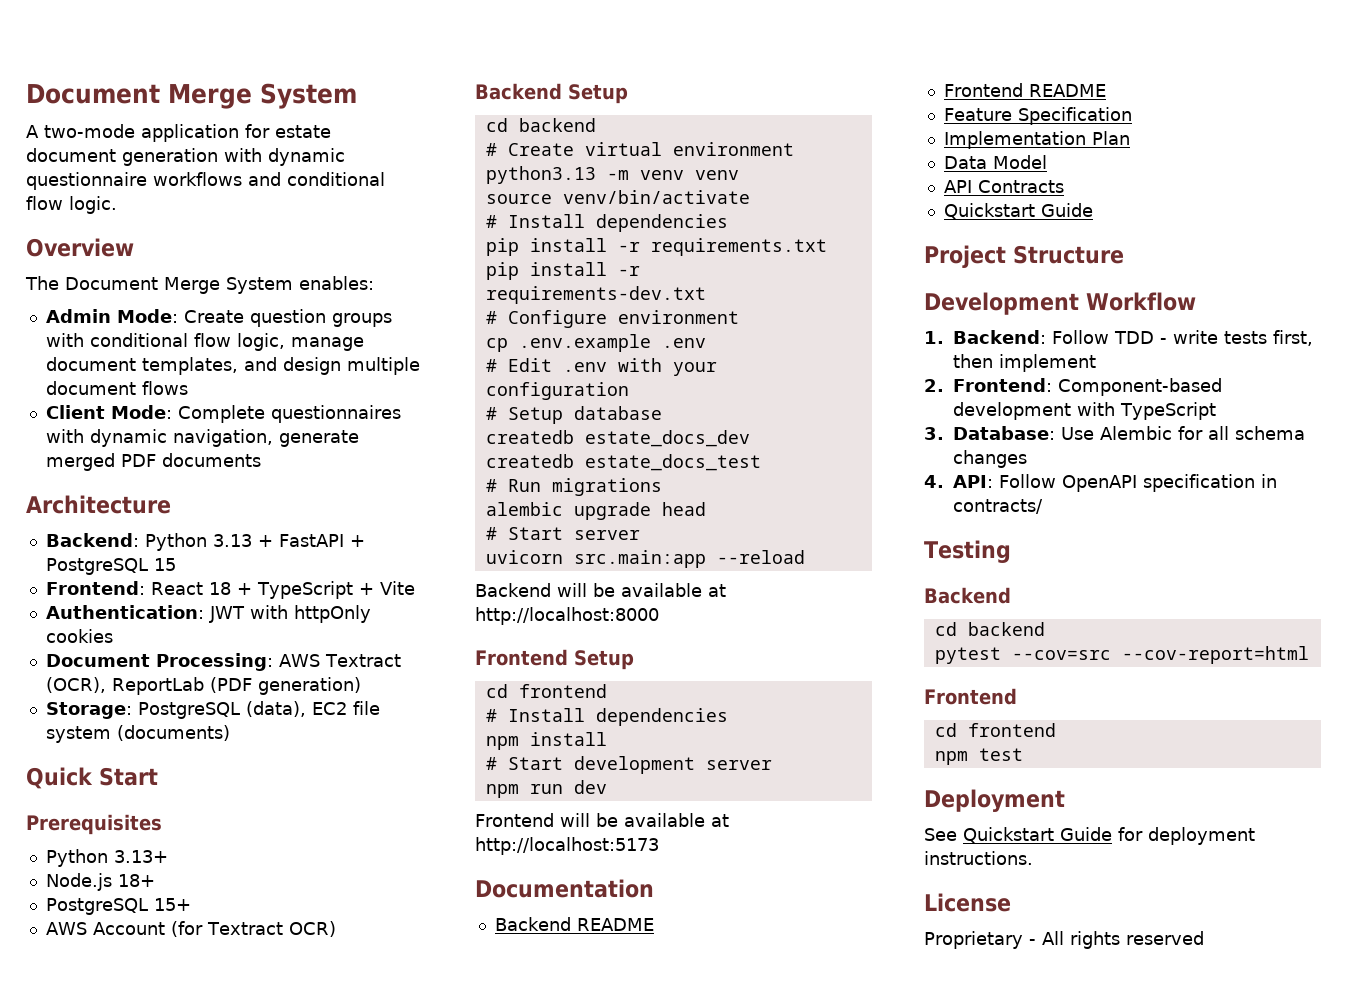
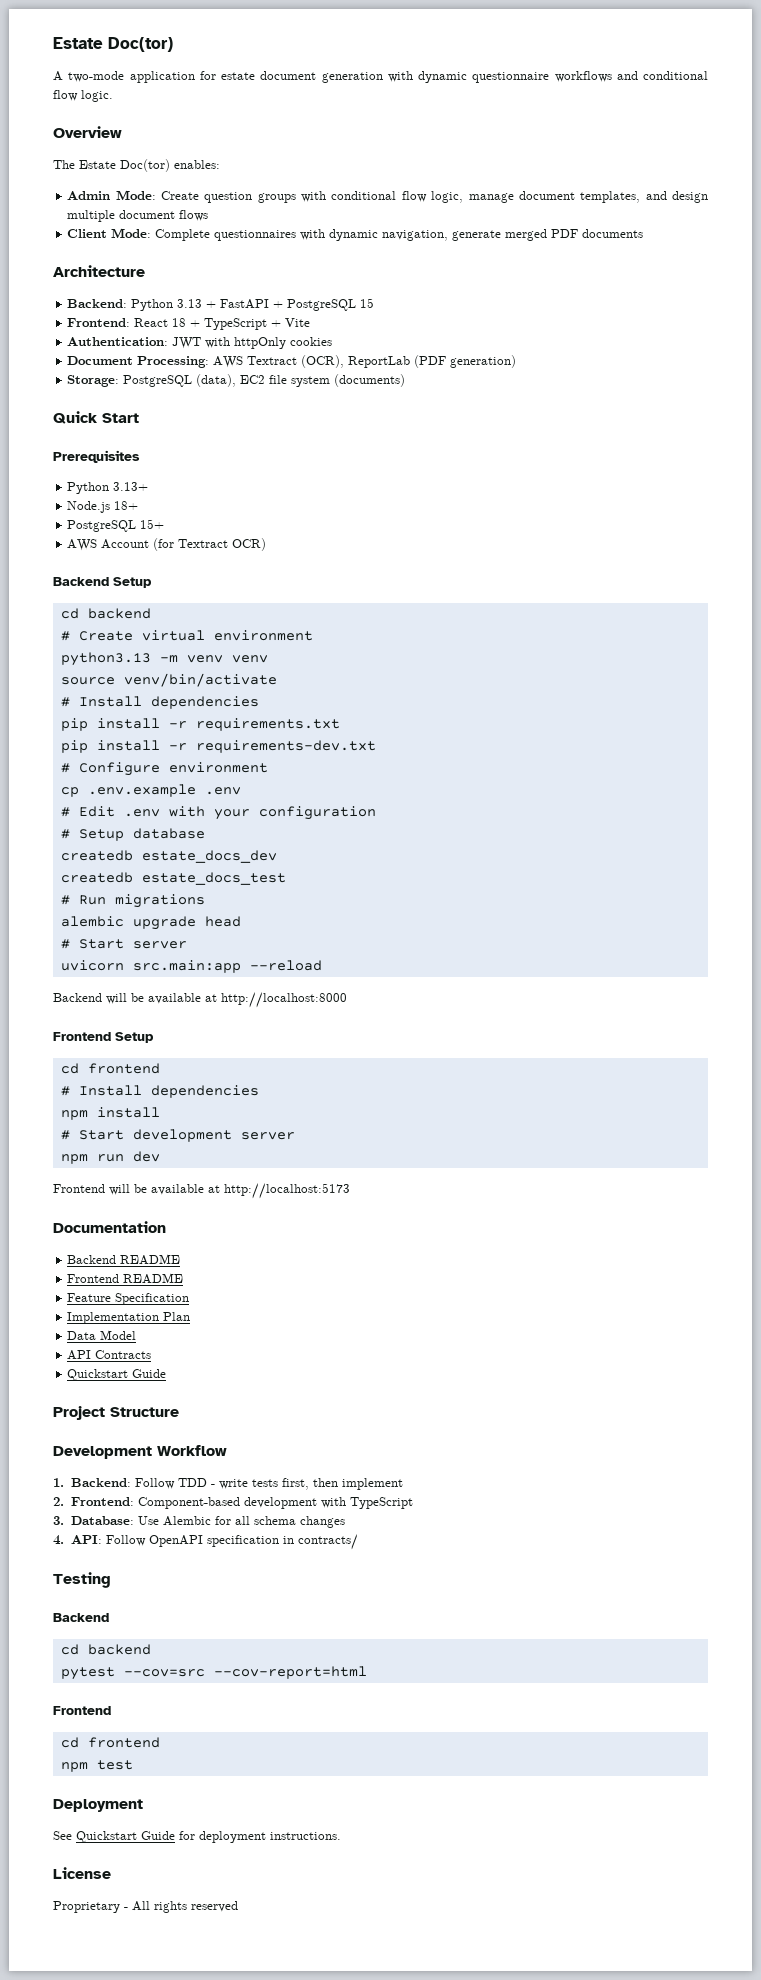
[26,83,357,109] Document Merge System -> [53,37,173,52] Estate Doc(tor)
[65,277,293,294] Document Merge System -> [79,159,170,172] Estate Doc(tor)

